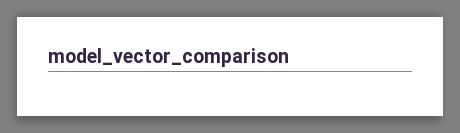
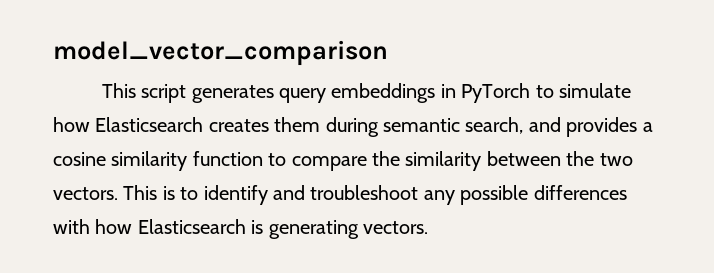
(289, 57) none -> [101,83,632,103] [53,117,653,137] [53,151,633,171] [53,185,627,205] [53,219,428,239] // This script generates query embeddings in PyTorch to simulate how Elasticsearch creates them during semantic search, and provides a cosine similarity function to compare the similarity between the two vectors. This is to identify and troubleshoot any possible differences with how Elasticsearch is generating vectors.

